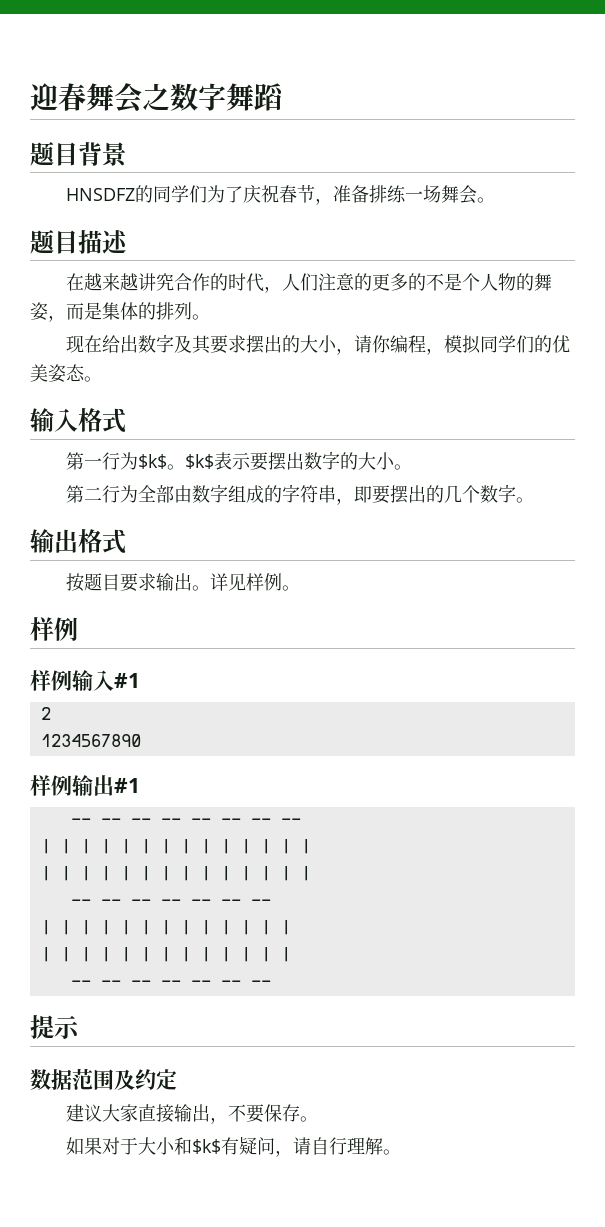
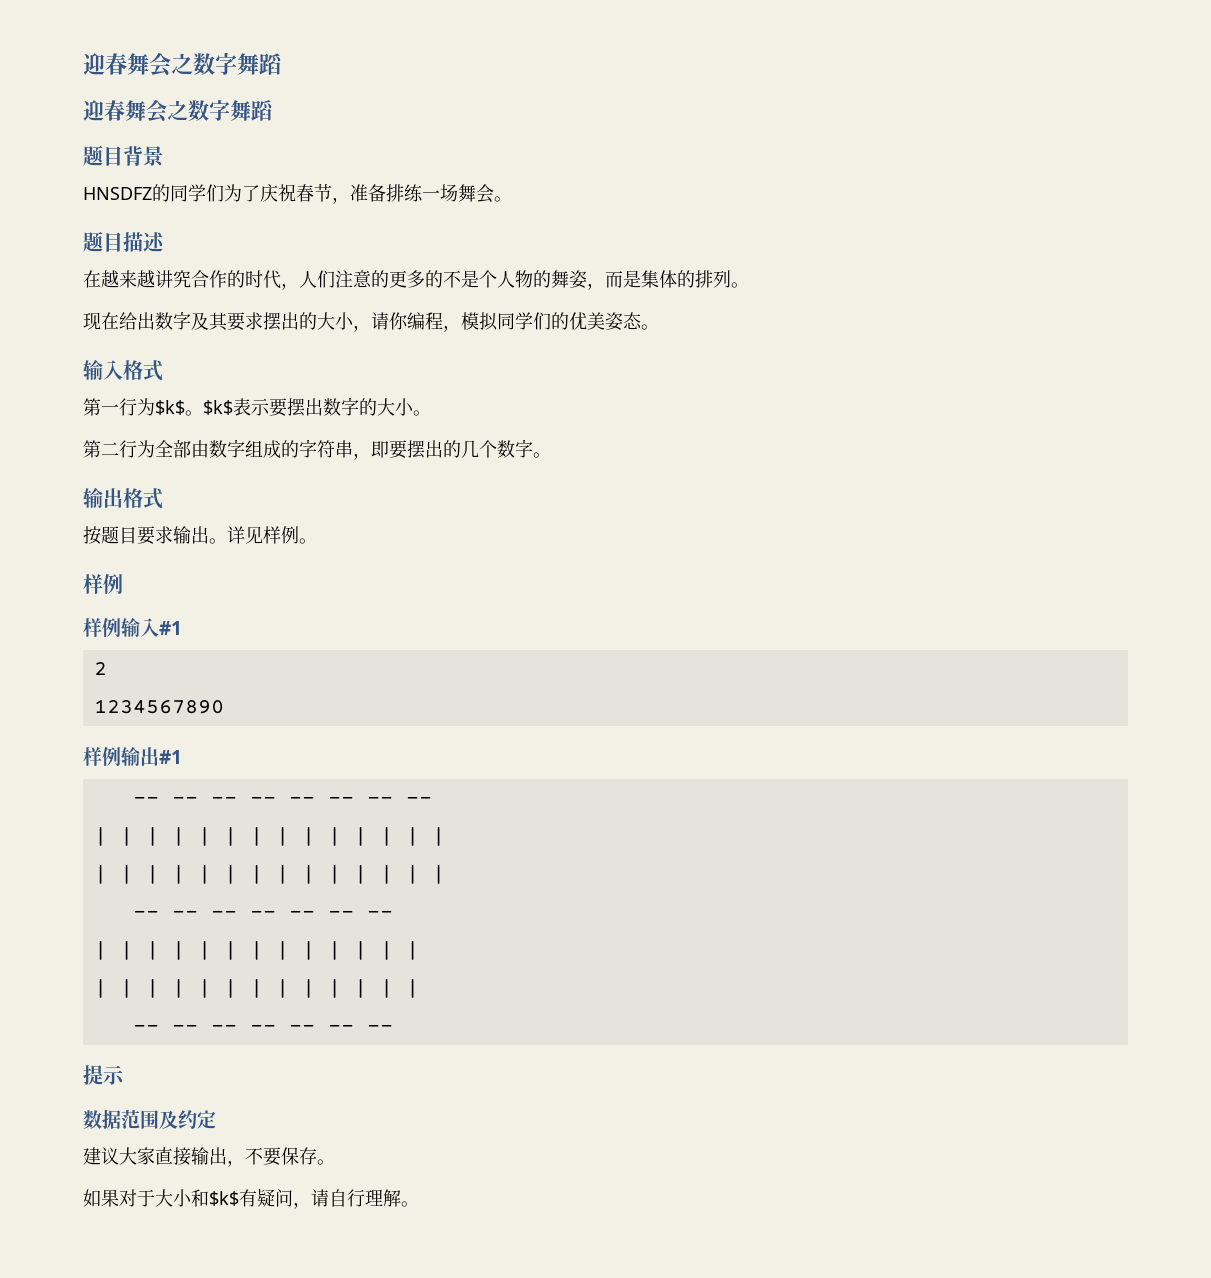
[30,83,284,113] 迎春舞会之数字舞蹈 -> [83,52,283,77] [83,99,274,123] 迎春舞会之数字舞蹈 // 迎春舞会之数字舞蹈

